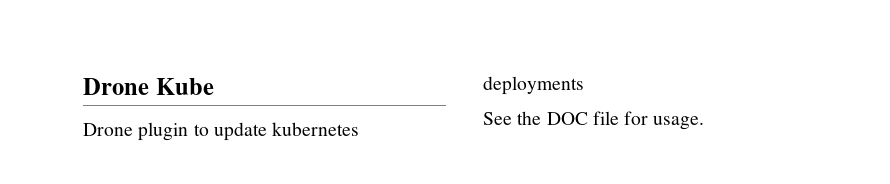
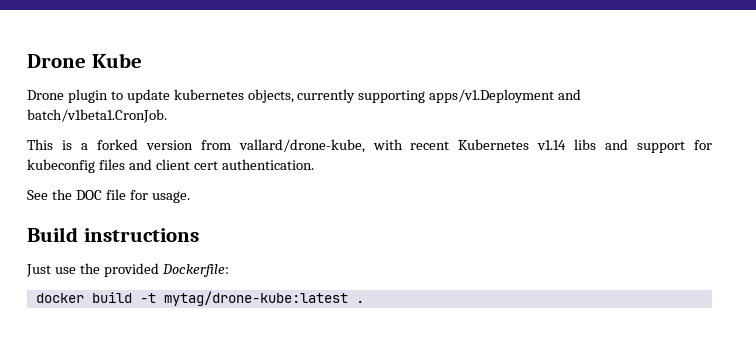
[483,76,584,95] deployments -> [247,89,582,103] [27,109,167,123] [27,139,713,153] [27,159,314,173] objects, currently supporting apps/v1.Deployment and batch/v1beta1.CronJob. // This is a forked version from vallard/drone-kube, with recent Kubernetes v1.14 libs and support for kubeconfig files and client cert authentication.
(705, 123) none -> [27,227,199,242] [26,263,229,277] [35,291,364,306] // Build instructions // Just use the provided Dockerfile: // docker build -t mytag/drone-kube:latest .

